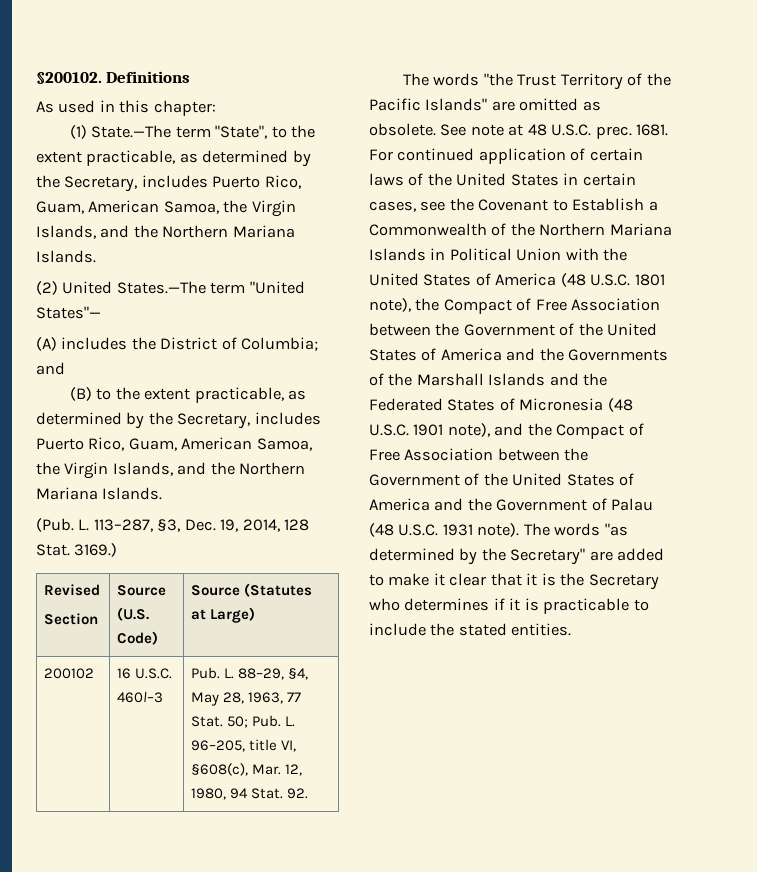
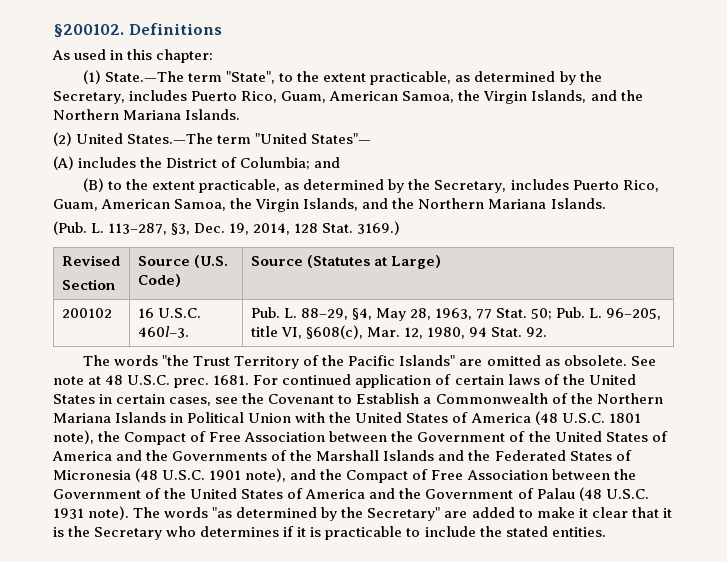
[117,691,164,703] 460l–3 -> [137,326,189,338] 460l–3.

